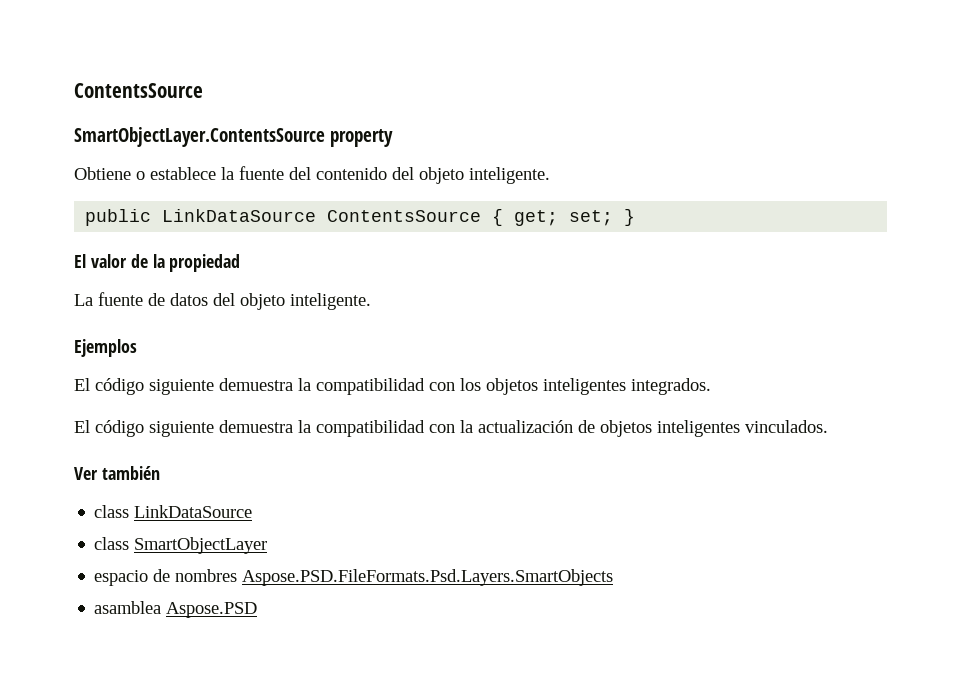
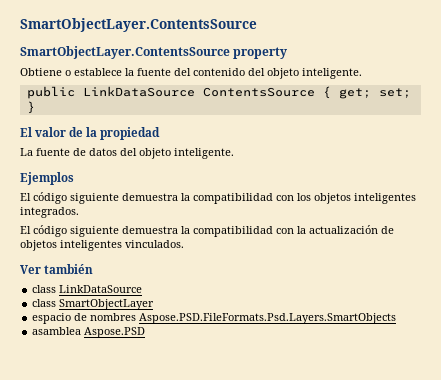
[74,83,203,98] ContentsSource -> [20,18,257,32] SmartObjectLayer.ContentsSource

